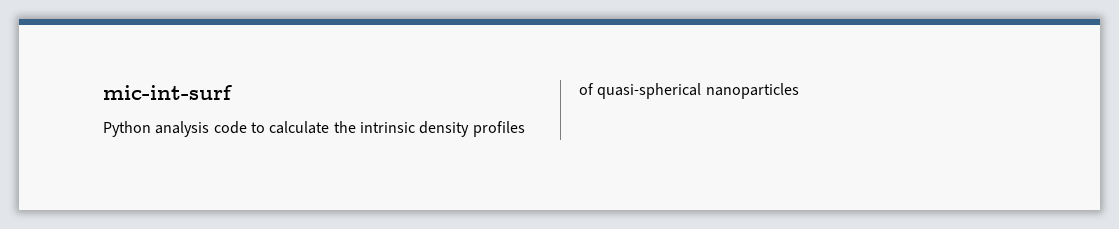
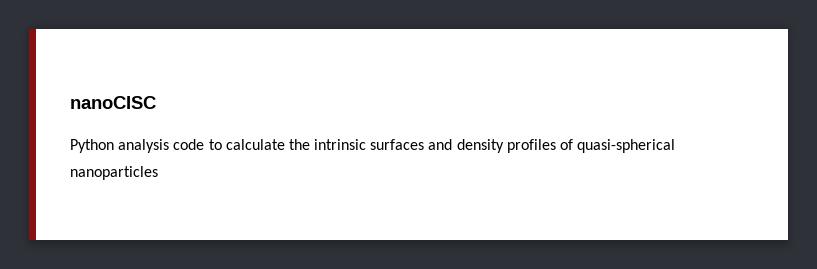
[103,85,232,100] mic-int-surf -> [70,96,156,109] nanoCISC
(415, 127) none -> [370,139,453,150] surfaces and

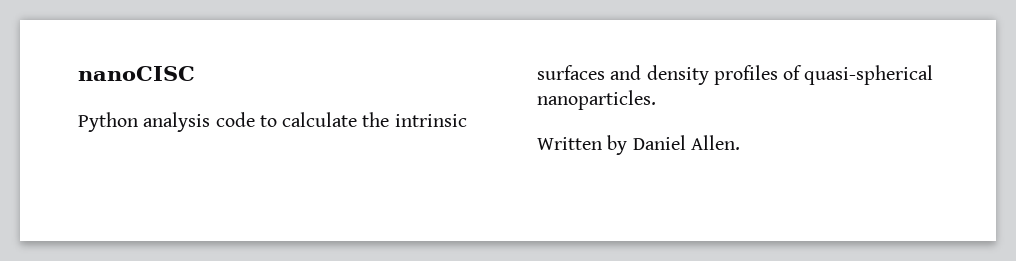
[70,166,158,180] nanoparticles -> [537,90,656,110] [537,135,740,155] nanoparticles. // Written by Daniel Allen.

